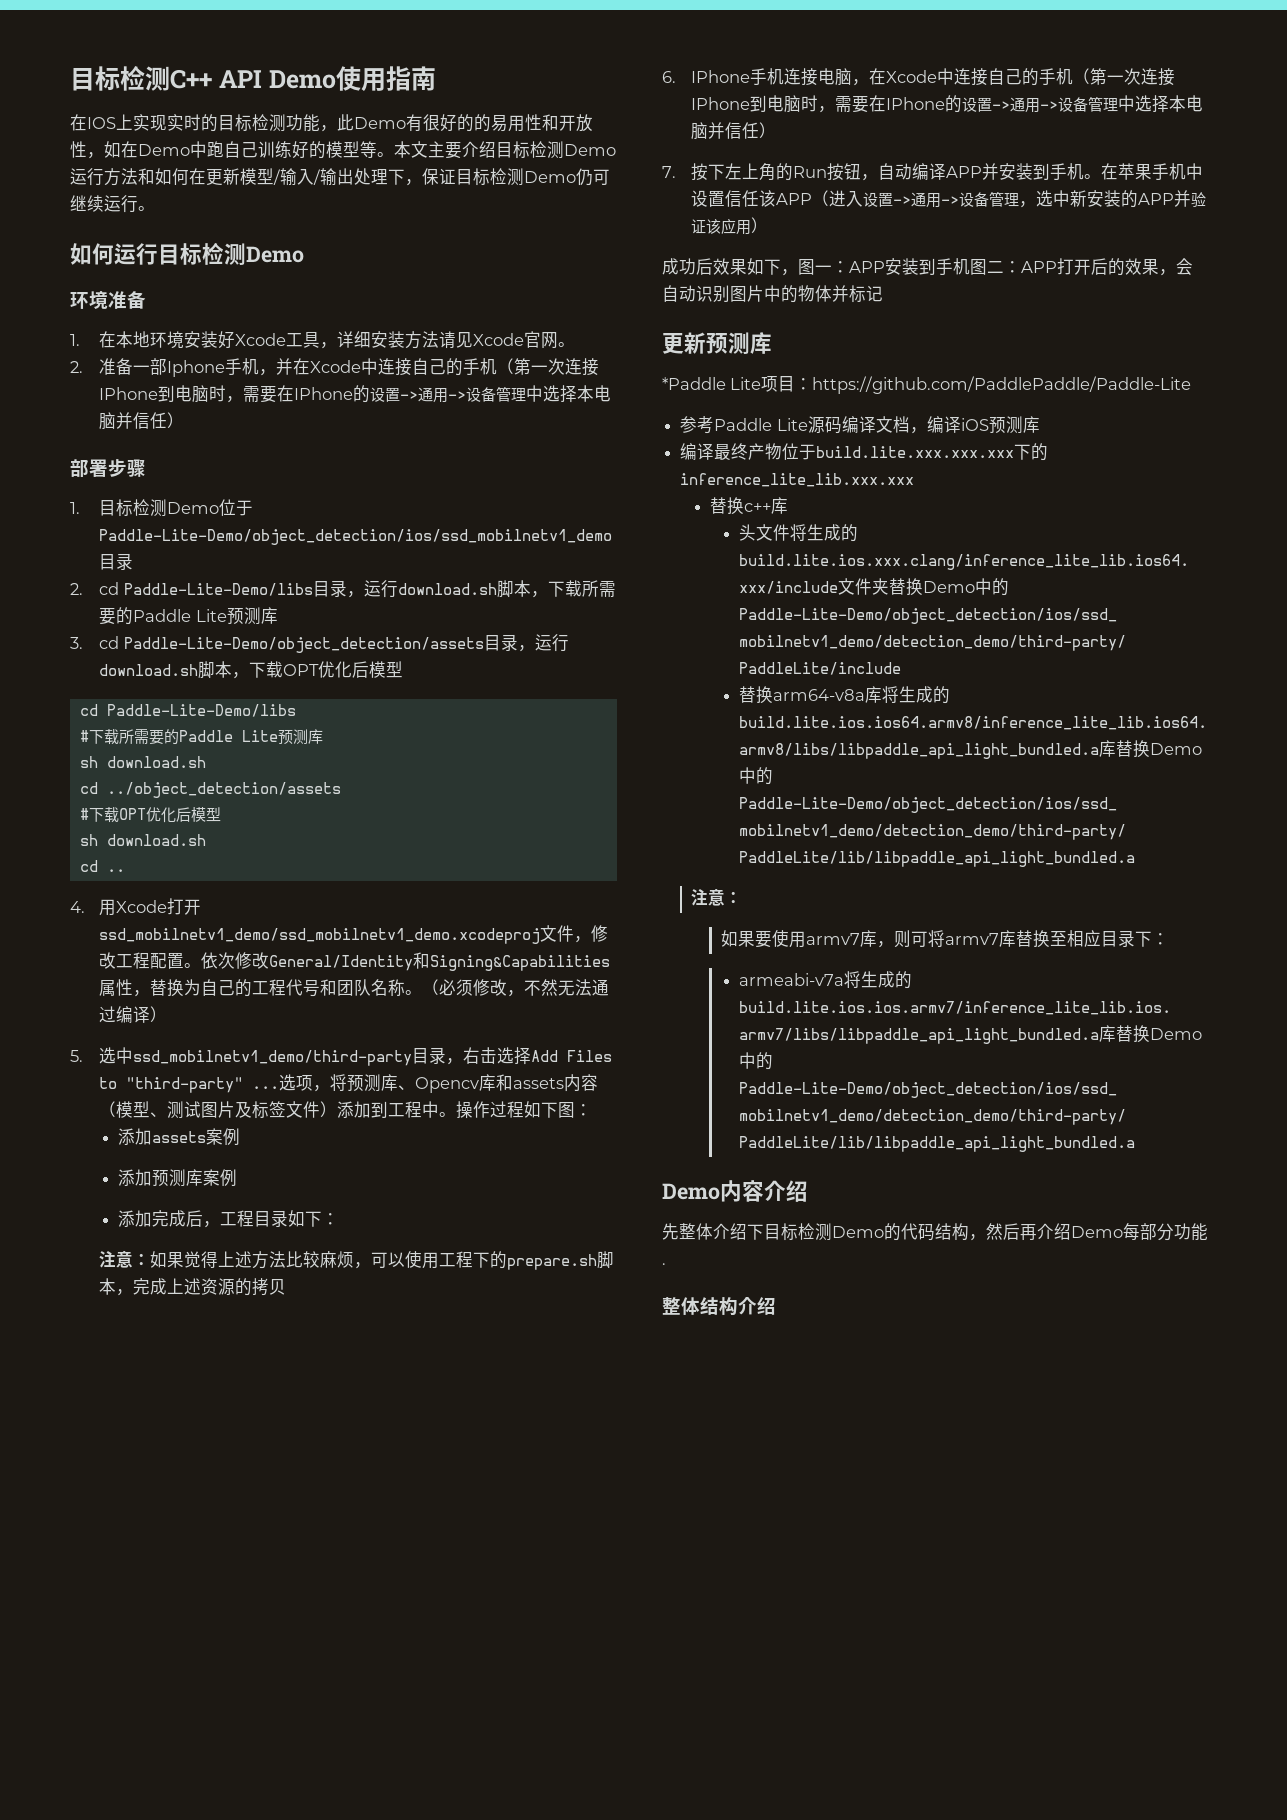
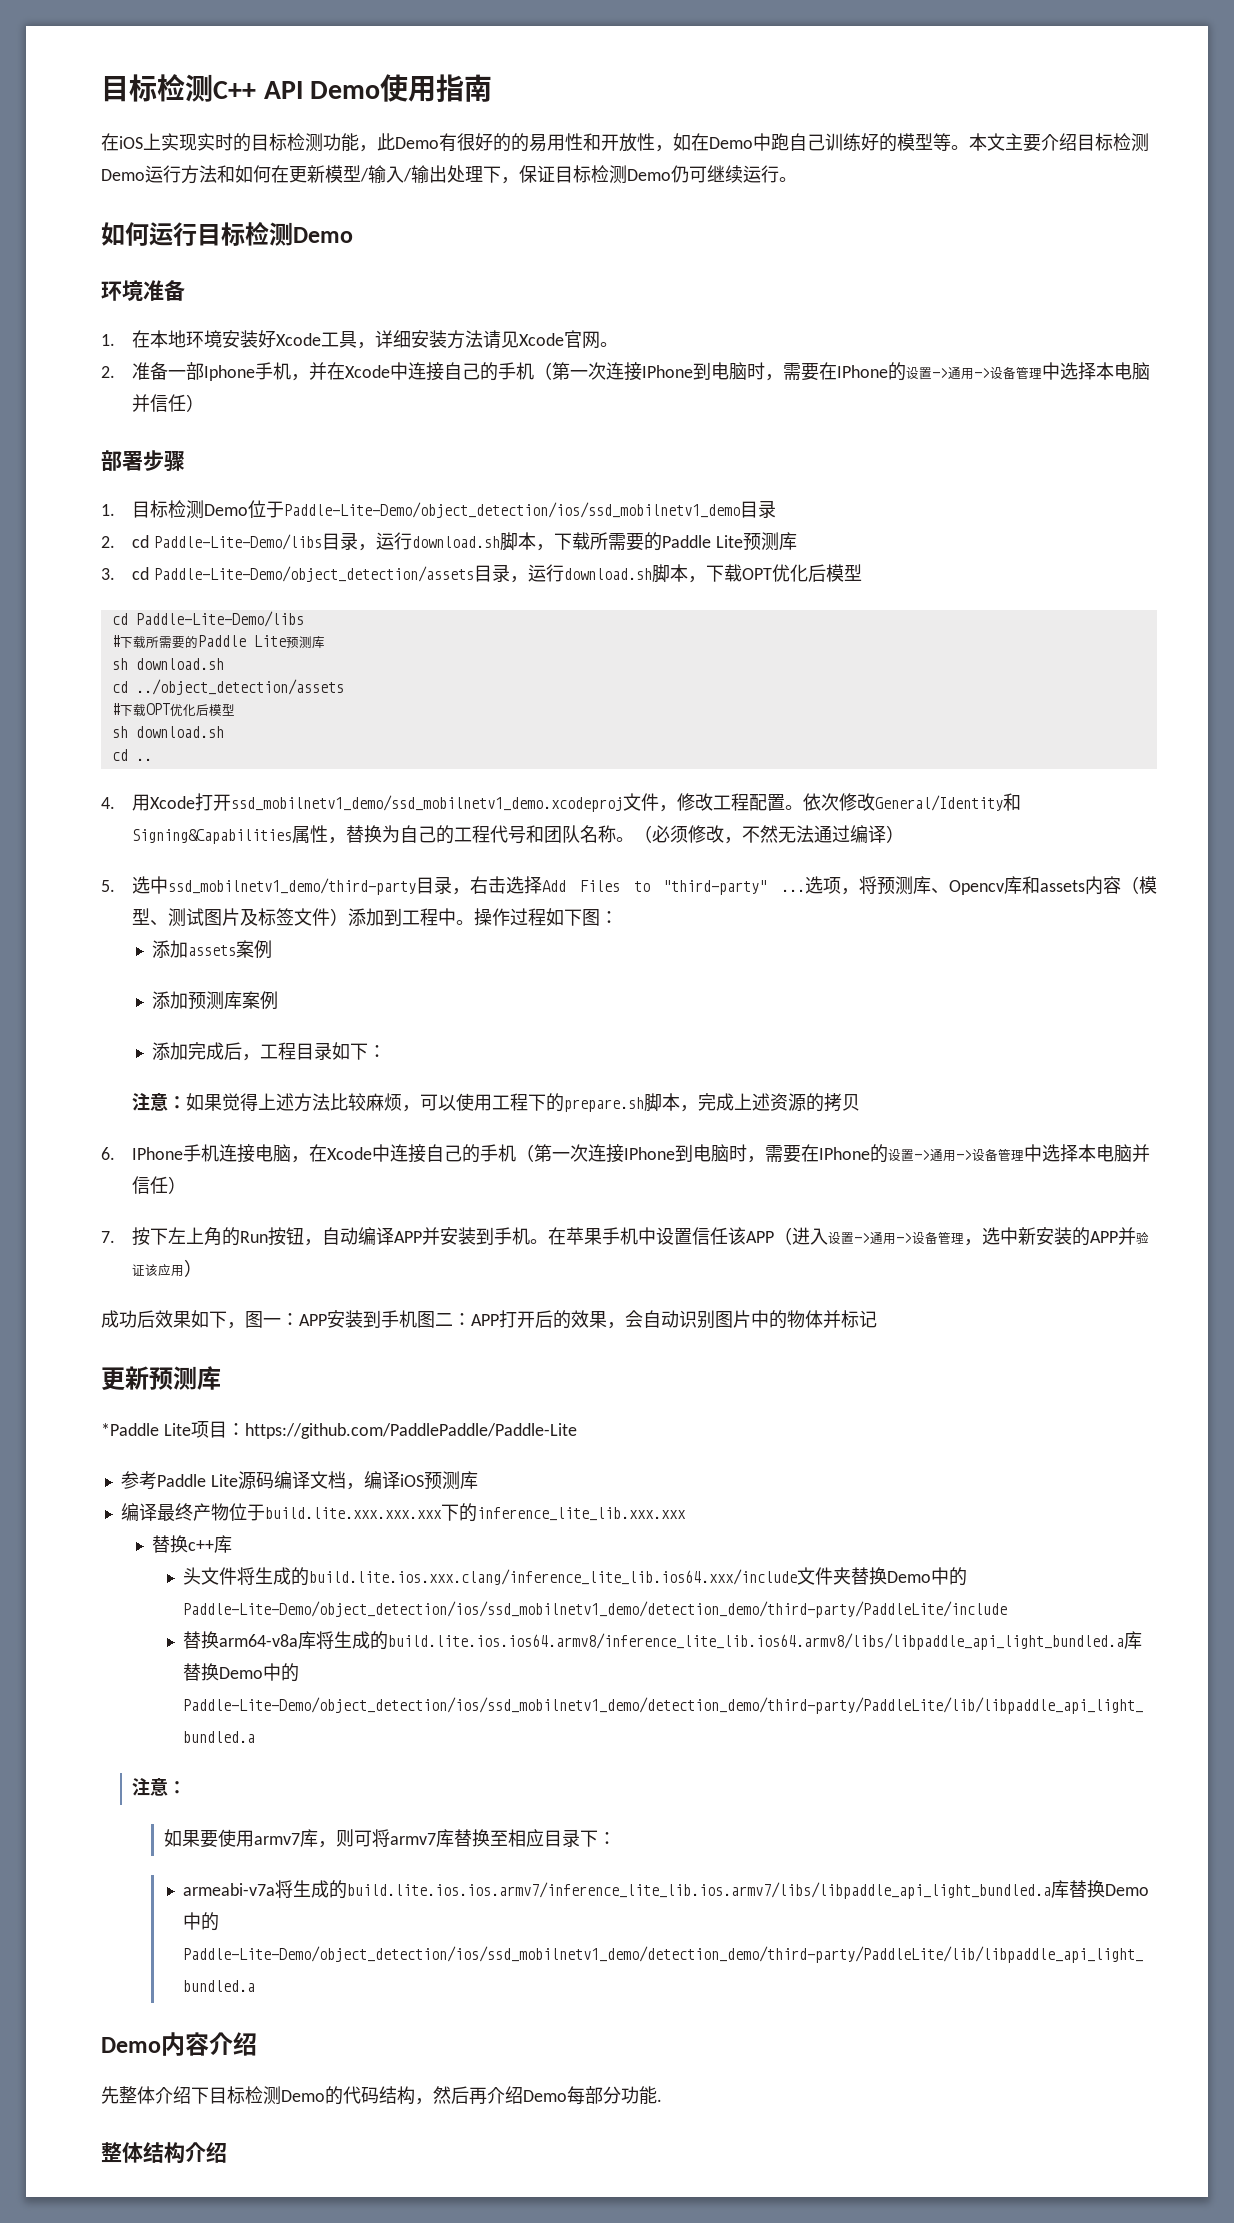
[87,117,116,129] IOS -> [119,136,143,149] iOS

